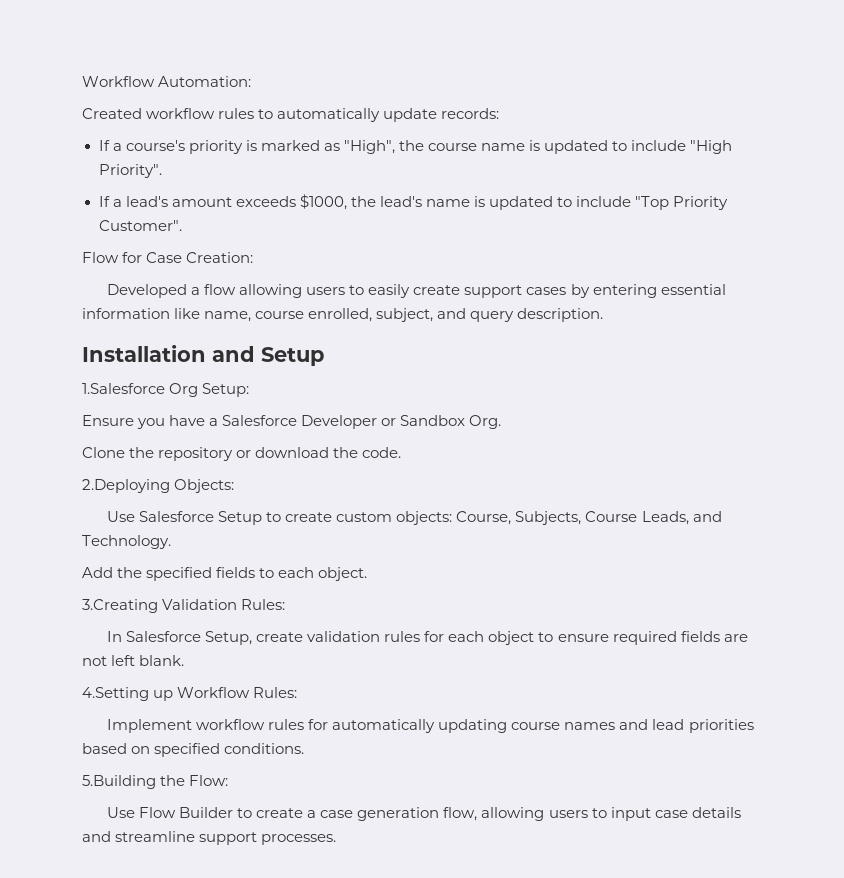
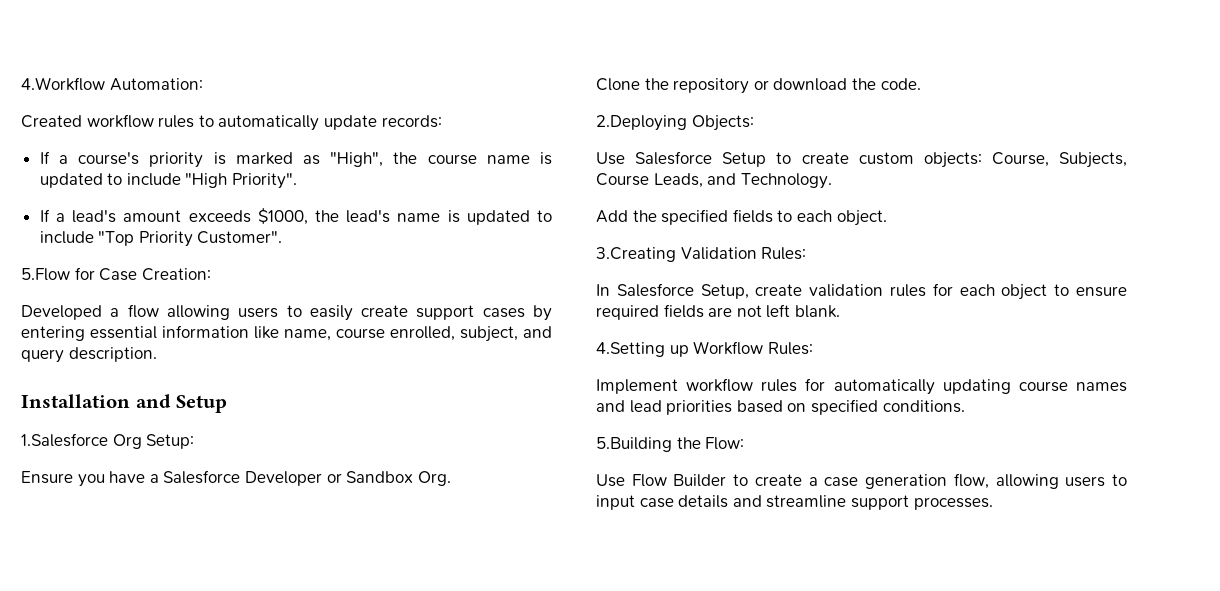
[82,76,155,87] Workflow -> [21,77,105,91] 4.Workflow
[82,252,119,263] Flow -> [21,268,70,281] 5.Flow

